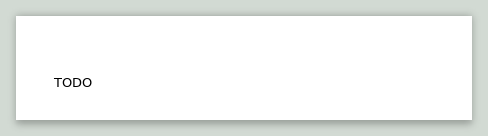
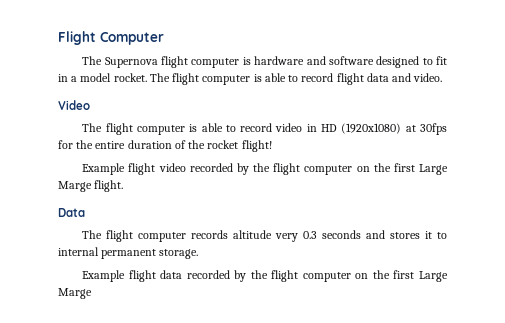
[53,78,92,87] TODO -> [58,31,164,45] [82,56,447,68] [58,73,443,85] [58,100,90,110] [82,123,448,135] [58,140,272,152] [82,163,448,175] [58,180,124,192] [58,208,85,217] [82,230,447,242] [58,247,199,259] [82,270,448,282] [58,288,92,299] Flight Computer // The Supernova flight computer is hardware and software designed to fit in a model rocket. The flight computer is able to record flight data and video. // Video // The flight computer is able to record video in HD (1920x1080) at 30fps for the entire duration of the rocket flight! // Example flight video recorded by the flight computer on the first Large Marge flight. // Data // The flight computer records altitude very 0.3 seconds and stores it to internal permanent storage. // Example flight data recorded by the flight computer on the first Large Marge

